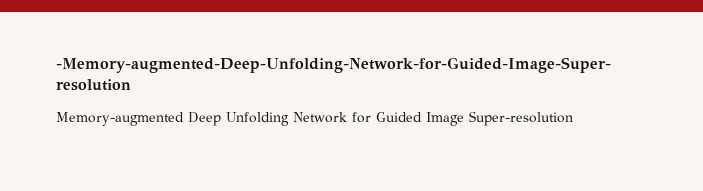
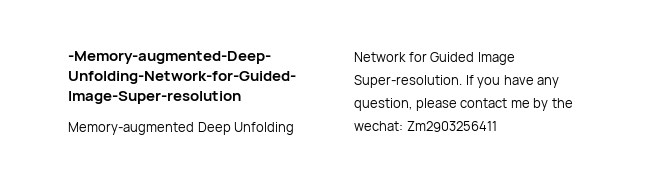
[469,111,573,126] Super-resolution -> [354,75,560,88] [354,98,573,111] [354,121,497,132] Super-resolution. If you have any question, please contact me by the wechat: Zm2903256411

